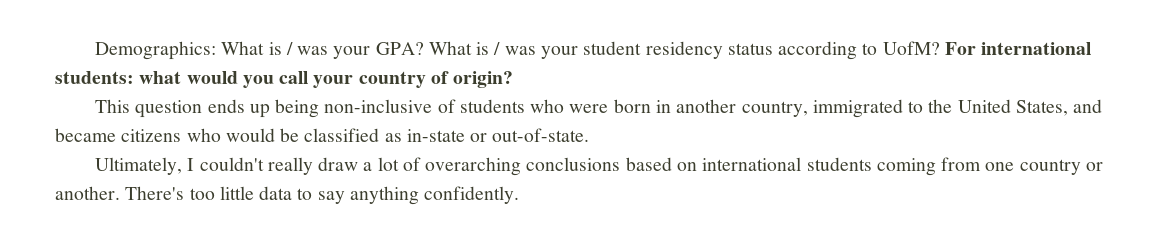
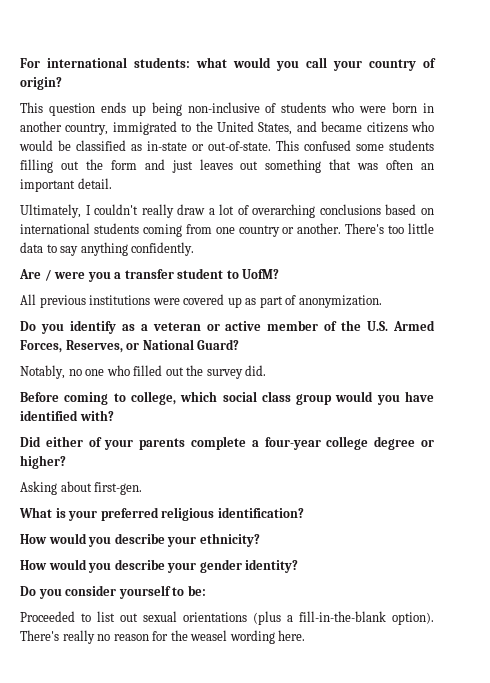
[95,41,940,60] Demographics: What is / was your GPA? What is / was your student residency status according to UofM? -> (20, 63) none
(590, 135) none -> [276,140,434,151] [20,159,435,173] [20,178,112,192] This confused some students filling out the form and just leaves out something that was often an important detail.
(520, 195) none -> [19,268,280,282] [20,294,382,308] [20,320,436,334] [20,339,240,353] [20,365,267,379] [20,391,435,405] [20,410,114,421] [20,436,435,450] [20,455,66,469] [20,481,143,495] [19,507,304,521] [20,533,260,547] [20,559,299,573] [20,585,206,599] [20,611,434,625] [20,630,306,644] // Are / were you a transfer student to UofM? // All previous institutions were covered up as part of anonymization. // Do you identify as a veteran or active member of the U.S. Armed Forces, Reserves, or National Guard? // Notably, no one who filled out the survey did. // Before coming to college, which social class group would you have identified with? // Did either of your parents complete a four-year college degree or higher? // Asking about first-gen. // What is your preferred religious identification? // How would you describe your ethnicity? // How would you describe your gender identity? // Do you consider yourself to be: // Proceeded to list out sexual orientations (plus a fill-in-the-blank option). There's really no reason for the weasel wording here.

